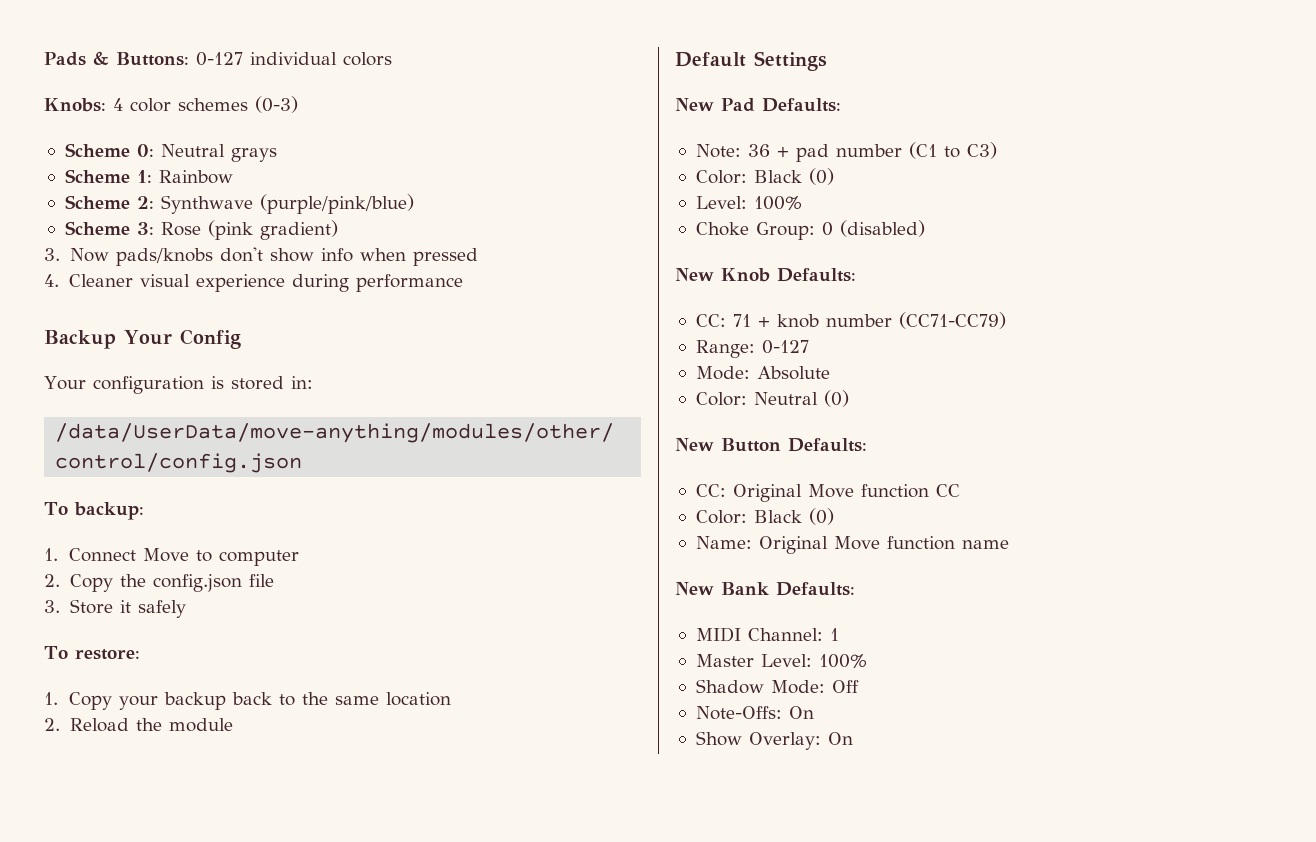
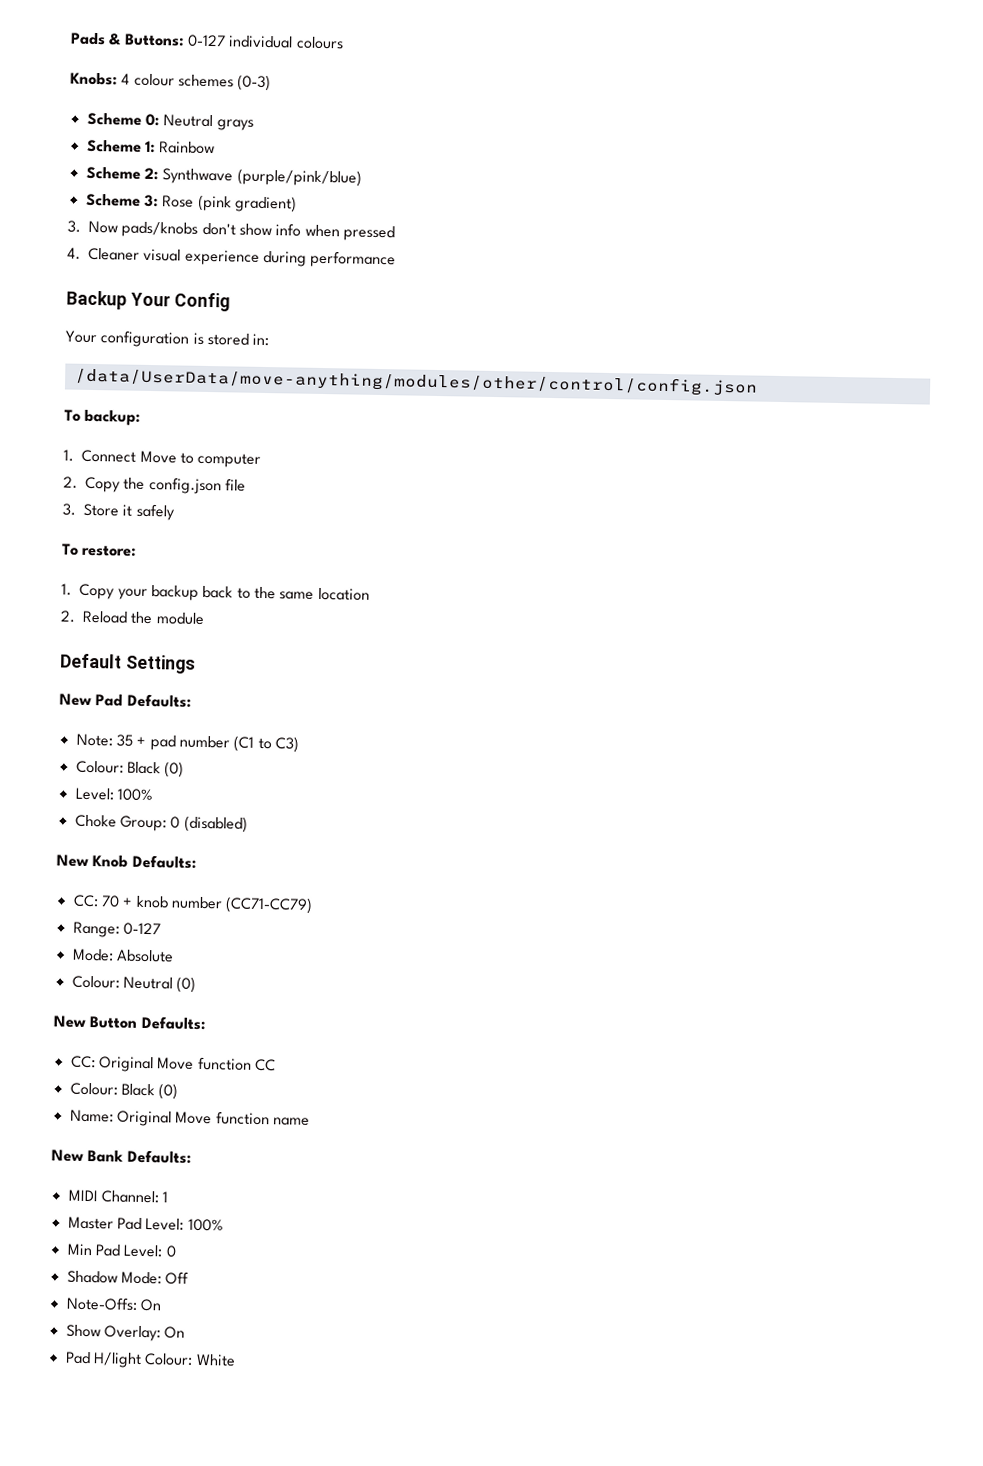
[343,52,392,66] colors -> [295,36,344,50] colours
[130,98,171,112] color -> [133,73,175,87] colour
[747,144,770,157] 36 -> [115,734,133,747] 35
[695,170,747,184] Color: -> [75,760,124,774] Colour:
[732,314,751,327] 71 -> [100,895,120,908] 70
[695,392,747,406] Color: -> [71,975,120,989] Colour:
[695,510,747,524] Color: -> [69,1082,118,1096] Colour:
[760,654,867,668] Level: 100% -> [116,1217,224,1232] [66,1243,177,1258] Pad Level: 100% // Min Pad Level: 0
(853, 738) none -> [64,1351,236,1368] // Pad H/light Colour: White

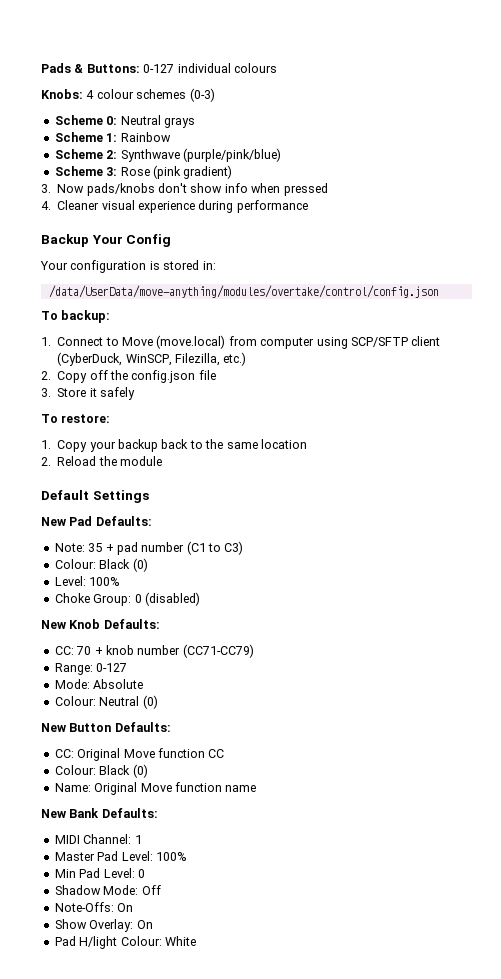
[74,367,758,397] /data/UserData/move-anything/modules/other/control/config.json -> [48,285,439,298] /data/UserData/move-anything/modules/overtake/control/config.json
[139,450,262,468] Move to computer -> [105,335,441,349] [57,352,247,366] to Move (move.local) from computer using SCP/SFTP client (CyberDuck, WinSCP, Filezilla, etc.)
(121, 484) none -> [89,370,108,380] off

